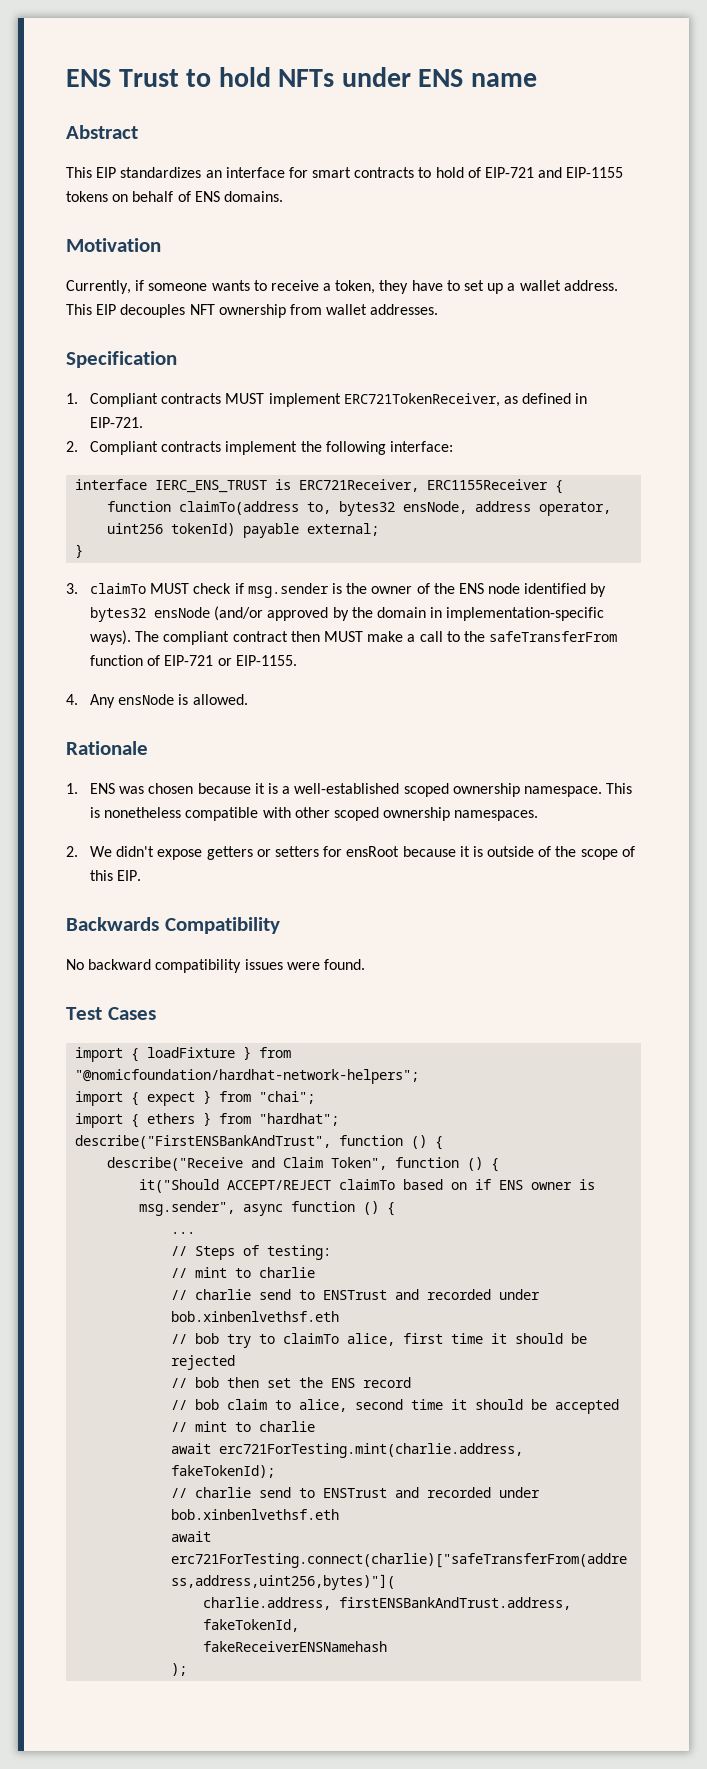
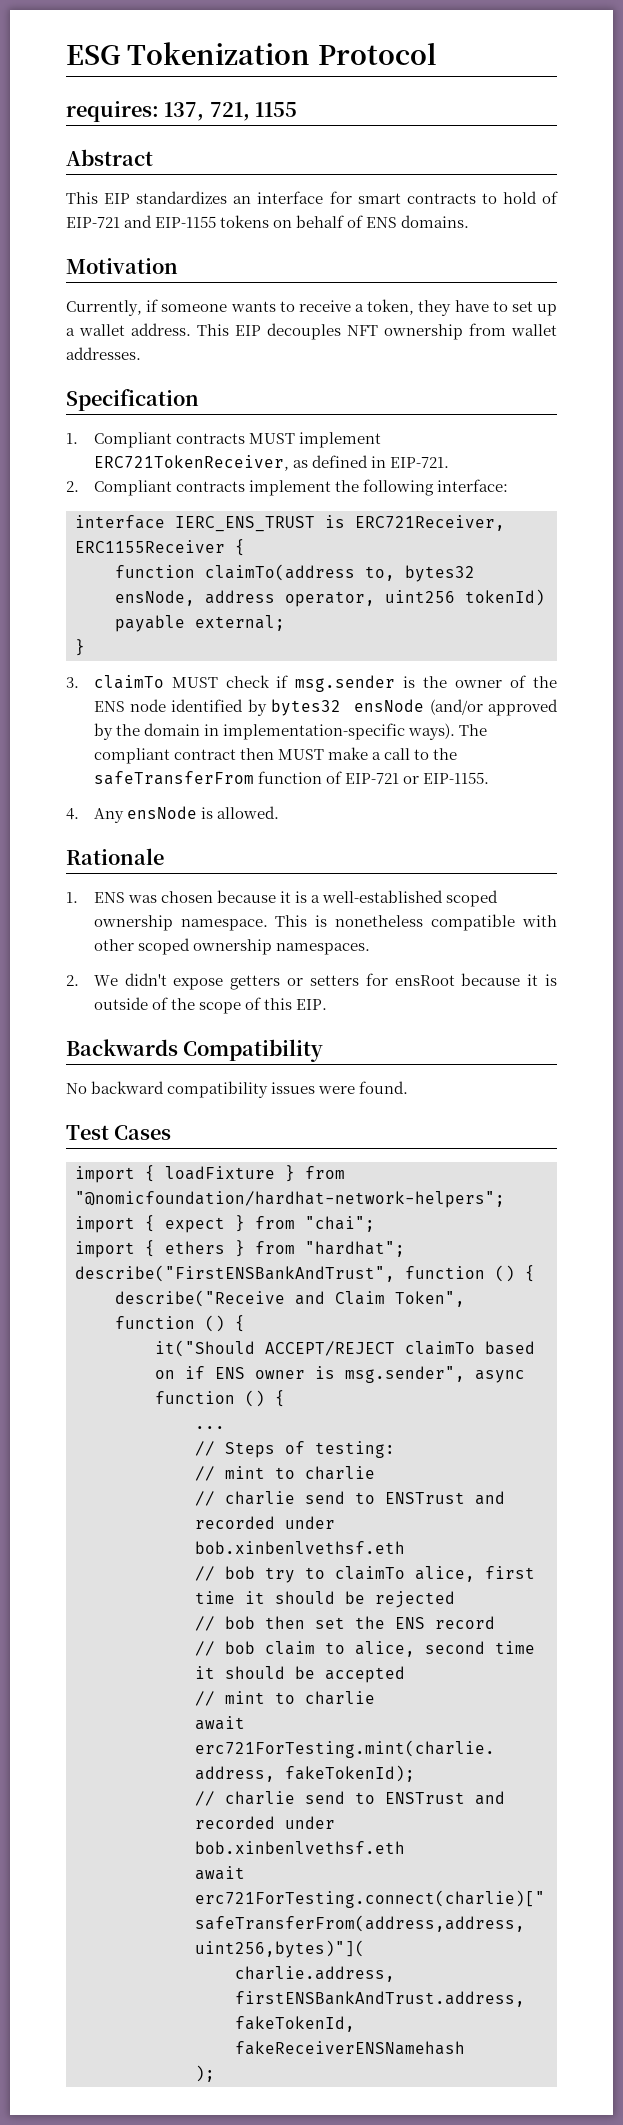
[66,67,537,87] ENS Trust to hold NFTs under ENS name -> [66,42,437,65] [66,101,298,122] ESG Tokenization Protocol // requires: 137, 721, 1155

